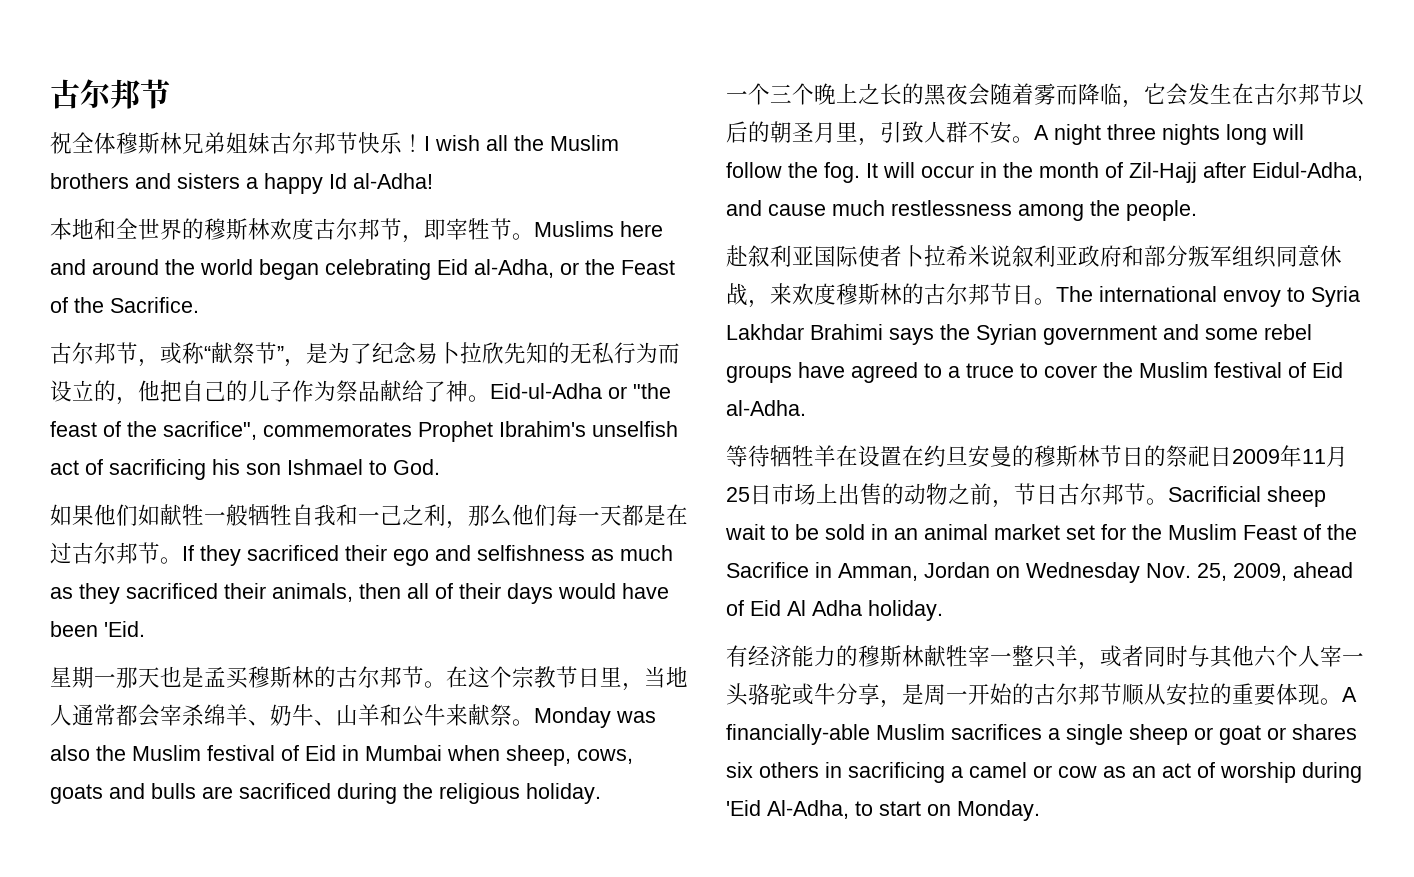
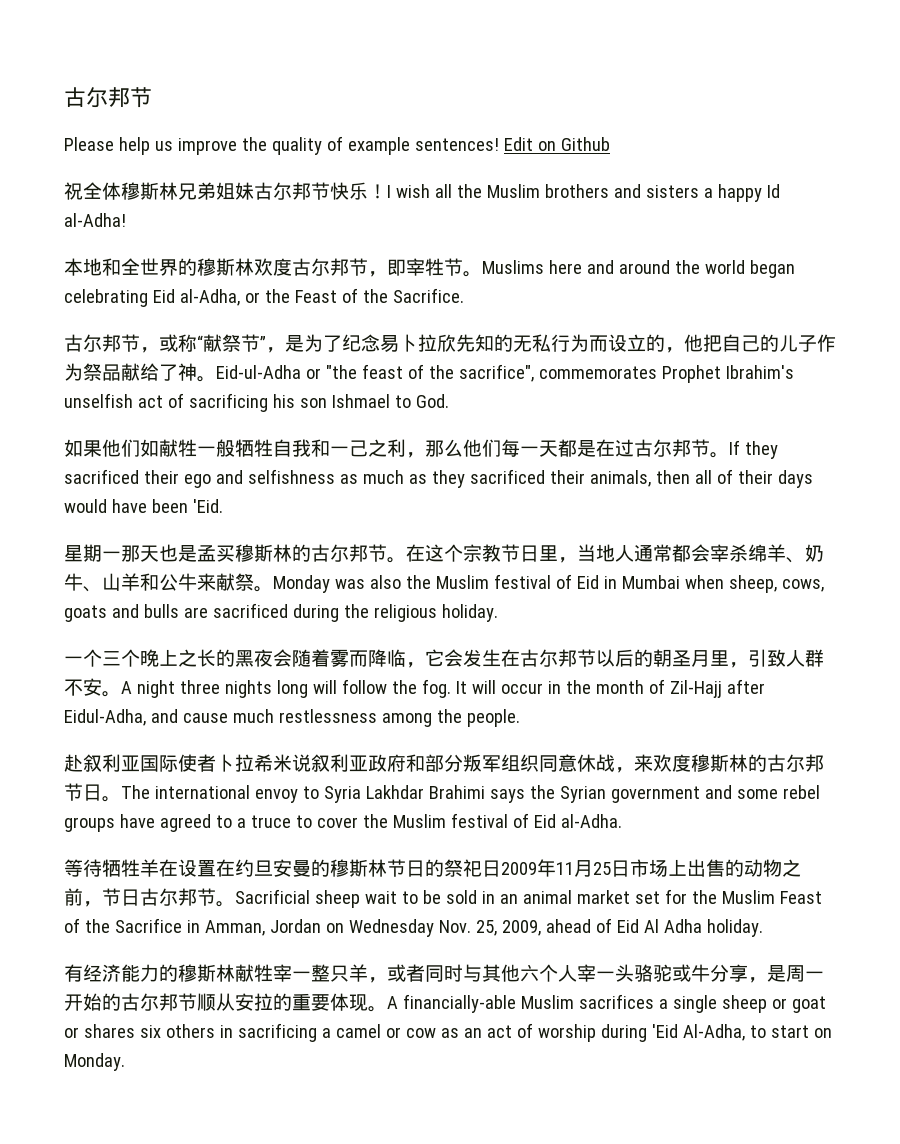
[50,79,170,109] 古尔邦节 -> [64,87,152,108] [64,136,610,155] 古尔邦节 // Please help us improve the quality of example sentences! Edit on Github

